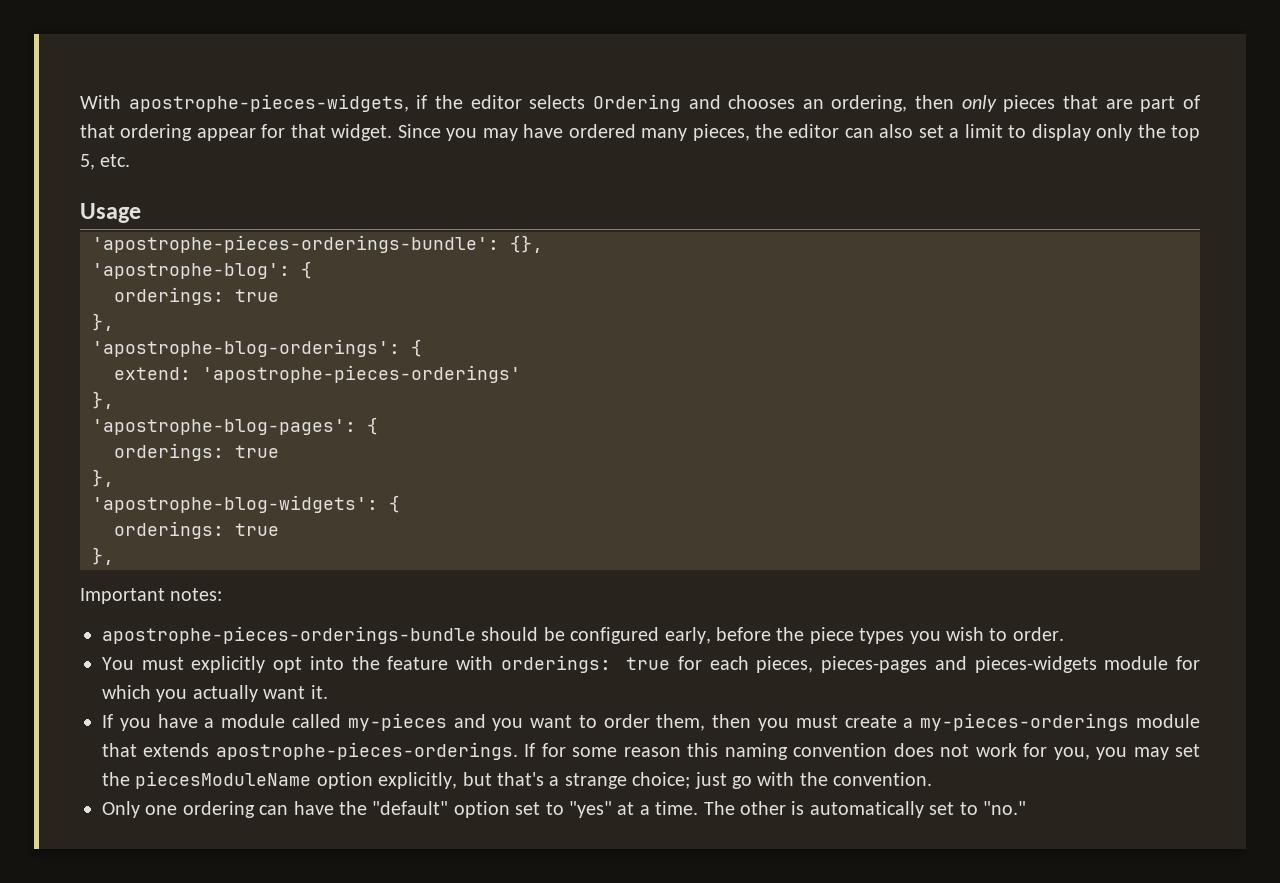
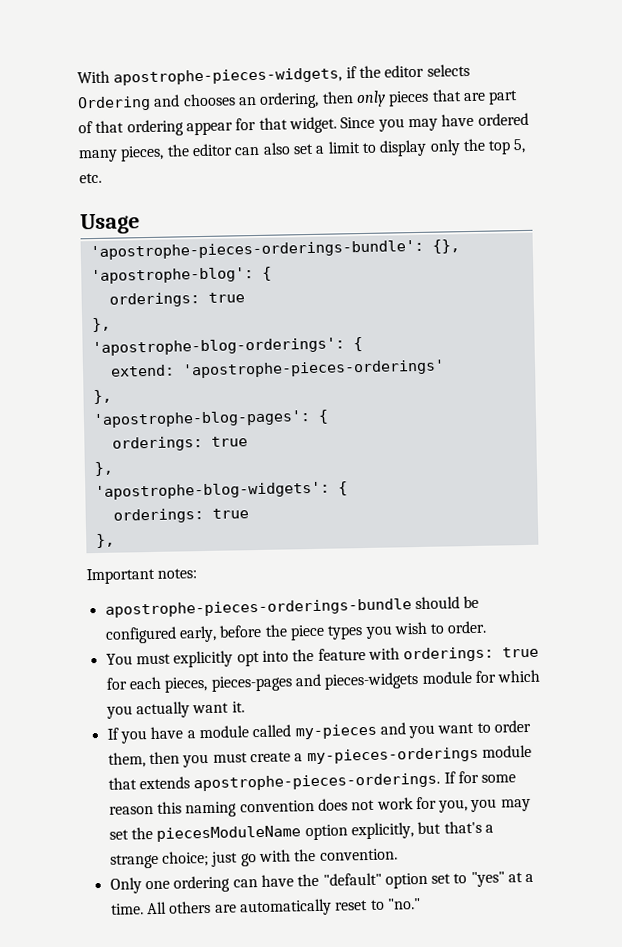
[703,801,955,818] The other is automatically set -> [145,898,369,917] All others are automatically reset

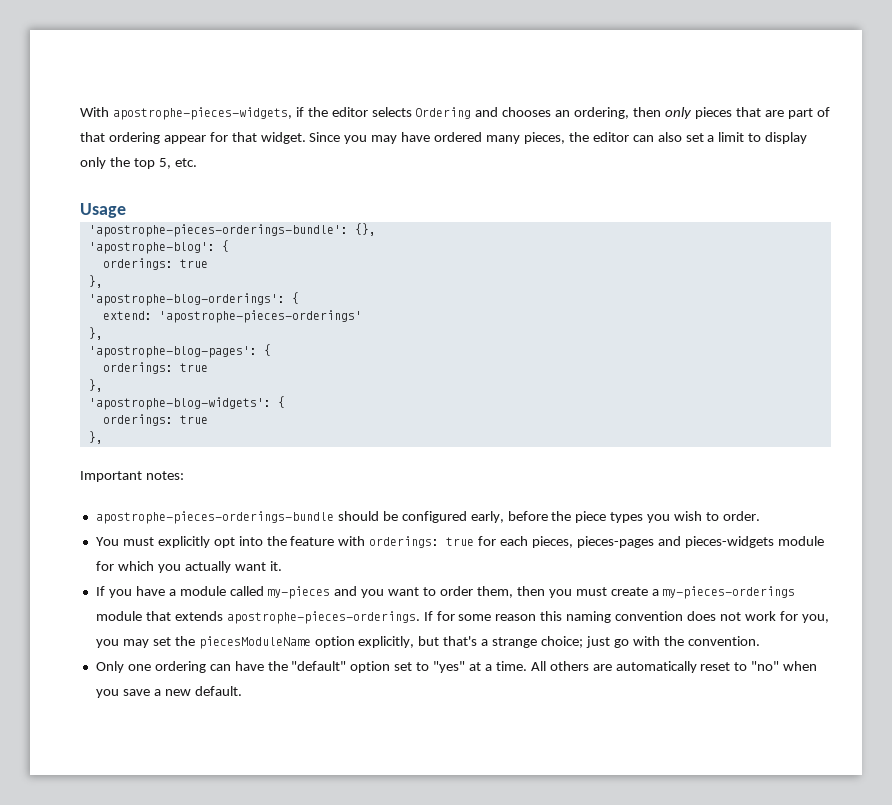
[386,898,421,910] "no." -> [751,661,818,671] [95,686,242,698] "no" when you save a new default.

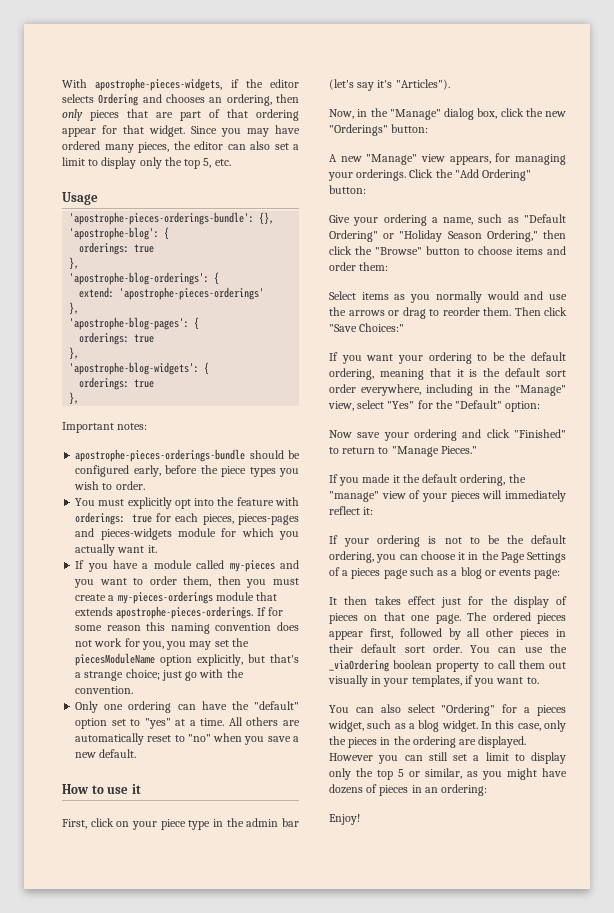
(242, 691) none -> [62,784,141,794] [62,818,299,830] [329,79,450,91] [329,108,566,120] [329,124,429,136] [329,153,566,165] [328,169,532,181] [329,185,366,194] [329,214,566,226] [329,230,566,242] [329,246,566,255] [329,262,389,271] [329,291,567,303] [329,307,567,319] [329,323,405,332] [329,352,566,364] [329,368,566,380] [329,384,566,396] [328,400,541,412] [329,429,566,441] [329,446,477,457] [329,474,526,486] [329,490,566,502] [329,506,374,515] [329,535,566,547] [329,551,566,563] [329,567,561,579] [329,596,567,608] [329,612,566,624] [329,628,566,640] [329,644,567,653] [329,659,566,672] [328,675,539,687] [329,704,566,716] [328,720,566,732] [329,736,527,748] [329,752,566,764] [329,768,567,780] [329,784,488,796] [329,814,360,825] // How to use it // First, click on your piece type in the admin bar (let's say it's "Articles"). // Now, in the "Manage" dialog box, click the new "Orderings" button: // A new "Manage" view appears, for managing your orderings. Click the "Add Ordering" button: // Give your ordering a name, such as "Default Ordering" or "Holiday Season Ordering," then click the "Browse" button to choose items and order them: // Select items as you normally would and use the arrows or drag to reorder them. Then click "Save Choices:" // If you want your ordering to be the default ordering, meaning that it is the default sort order everywhere, including in the "Manage" view, select "Yes" for the "Default" option: // Now save your ordering and click "Finished" to return to "Manage Pieces." // If you made it the default ordering, the "manage" view of your pieces will immediately reflect it: // If your ordering is not to be the default ordering, you can choose it in the Page Settings of a pieces page such as a blog or events page: // It then takes effect just for the display of pieces on that one page. The ordered pieces appear first, followed by all other pieces in their default sort order. You can use the _viaOrdering boolean property to call them out visually in your templates, if you want to. // You can also select "Ordering" for a pieces widget, such as a blog widget. In this case, only the pieces in the ordering are displayed. However you can still set a limit to display only the top 5 or similar, as you might have dozens of pieces in an ordering: // Enjoy!

